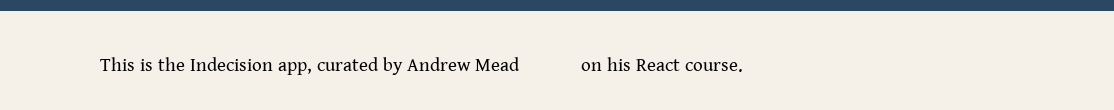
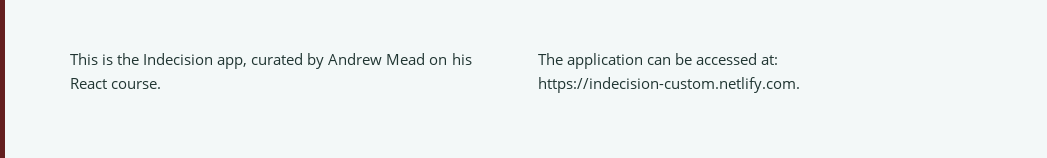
(743, 67) none -> [538,53,779,69] [538,77,800,93] // The application can be accessed at: https://indecision-custom.netlify.com.

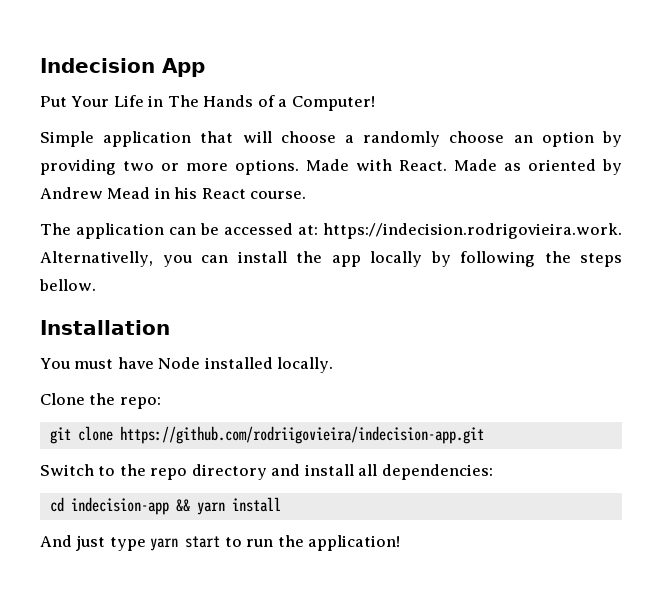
[70,53,304,69] This is the Indecision app, curated -> [40,58,205,77] [40,95,375,111] [40,131,622,147] [40,159,596,175] Indecision App // Put Your Life in The Hands of a Computer! // Simple application that will choose a randomly choose an option by providing two or more options. Made with React. Made as oriented
[429,57,448,65] on -> [154,187,170,199] in
[538,77,800,93] https://indecision-custom.netlify.com. -> [323,223,623,239] [40,251,622,267] [39,279,96,291] [40,320,170,335] [40,357,334,373] [40,393,161,409] [49,426,484,444] [40,464,493,480] [49,497,281,515] [40,535,401,551] https://indecision.rodrigovieira.work. Alternativelly, you can install the app locally by following the steps bellow. // Installation // You must have Node installed locally. // Clone the repo: // git clone https://github.com/rodriigovieira/indecision-app.git // Switch to the repo directory and install all dependencies: // cd indecision-app && yarn install // And just type yarn start to run the application!

